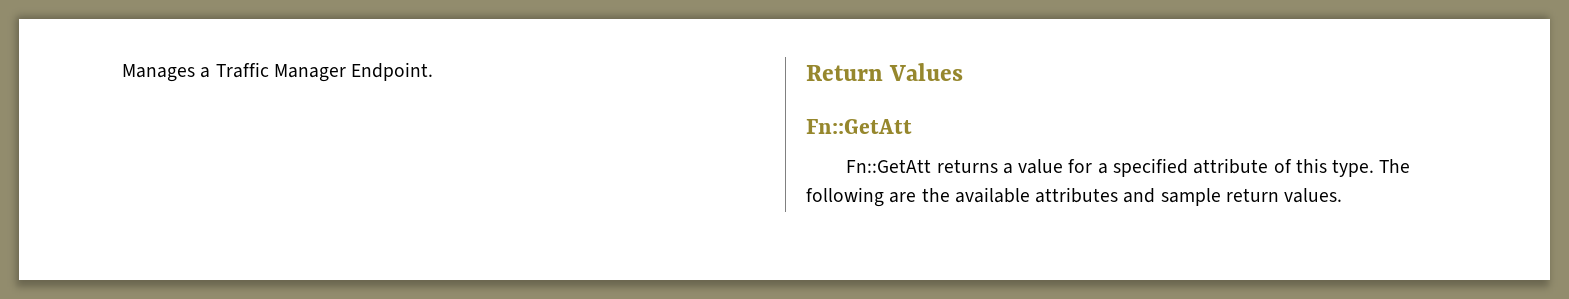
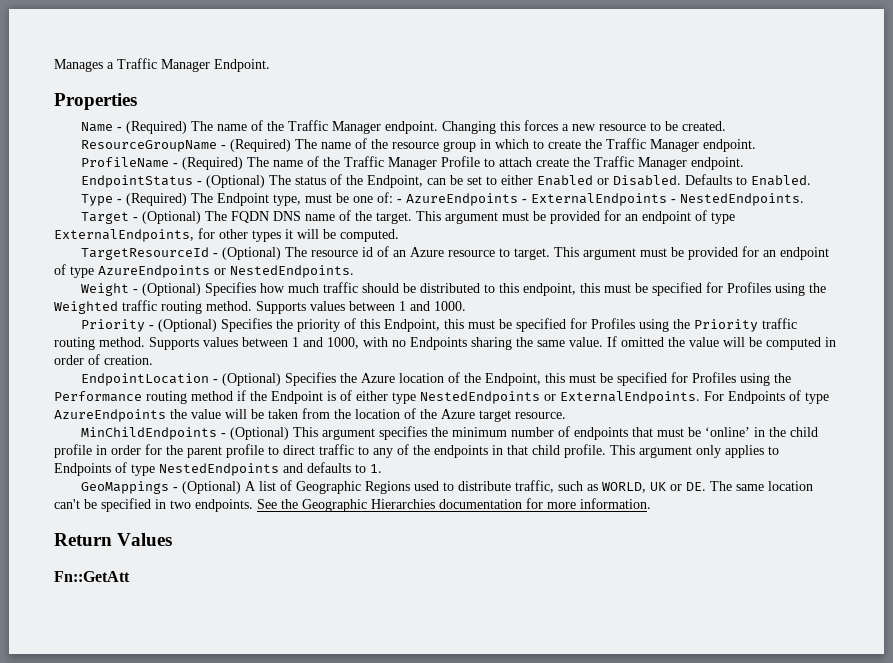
[806,63,964,81] [806,119,912,134] [846,158,1411,177] [806,187,1343,207] Return Values // Fn::GetAtt // Fn::GetAtt returns a value for a specified attribute of this type. The following are the available attributes and sample return values. -> [54,93,137,110] [80,120,726,134] [80,138,756,152] [80,156,744,170] [80,174,811,188] [80,192,804,206] [80,210,735,224] [54,228,399,242] [80,246,829,260] [54,264,354,278] [80,282,826,296] [54,300,466,314] [80,318,797,332] [54,336,836,350] [54,354,153,365] [80,372,791,386] [54,390,829,404] [54,408,566,422] [80,426,818,440] [54,444,779,458] [54,462,382,476] [80,480,813,494] [54,498,651,512] [54,533,173,546] [54,571,130,582] Properties // Name - (Required) The name of the Traffic Manager endpoint. Changing this forces a new resource to be created. // ResourceGroupName - (Required) The name of the resource group in which to create the Traffic Manager endpoint. // ProfileName - (Required) The name of the Traffic Manager Profile to attach create the Traffic Manager endpoint. // EndpointStatus - (Optional) The status of the Endpoint, can be set to either Enabled or Disabled. Defaults to Enabled. // Type - (Required) The Endpoint type, must be one of: - AzureEndpoints - ExternalEndpoints - NestedEndpoints. // Target - (Optional) The FQDN DNS name of the target. This argument must be provided for an endpoint of type ExternalEndpoints, for other types it will be computed. // TargetResourceId - (Optional) The resource id of an Azure resource to target. This argument must be provided for an endpoint of type AzureEndpoints or NestedEndpoints. // Weight - (Optional) Specifies how much traffic should be distributed to this endpoint, this must be specified for Profiles using the Weighted traffic routing method. Supports values between 1 and 1000. // Priority - (Optional) Specifies the priority of this Endpoint, this must be specified for Profiles using the Priority traffic routing method. Supports values between 1 and 1000, with no Endpoints sharing the same value. If omitted the value will be computed in order of creation. // EndpointLocation - (Optional) Specifies the Azure location of the Endpoint, this must be specified for Profiles using the Performance routing method if the Endpoint is of either type NestedEndpoints or ExternalEndpoints. For Endpoints of type AzureEndpoints the value will be taken from the location of the Azure target resource. // MinChildEndpoints - (Optional) This argument specifies the minimum number of endpoints that must be ‘online’ in the child profile in order for the parent profile to direct traffic to any of the endpoints in that child profile. This argument only applies to Endpoints of type NestedEndpoints and defaults to 1. // GeoMappings - (Optional) A list of Geographic Regions used to distribute traffic, such as WORLD, UK or DE. The same location can't be specified in two endpoints. See the Geographic Hierarchies documentation for more information. // Return Values // Fn::GetAtt

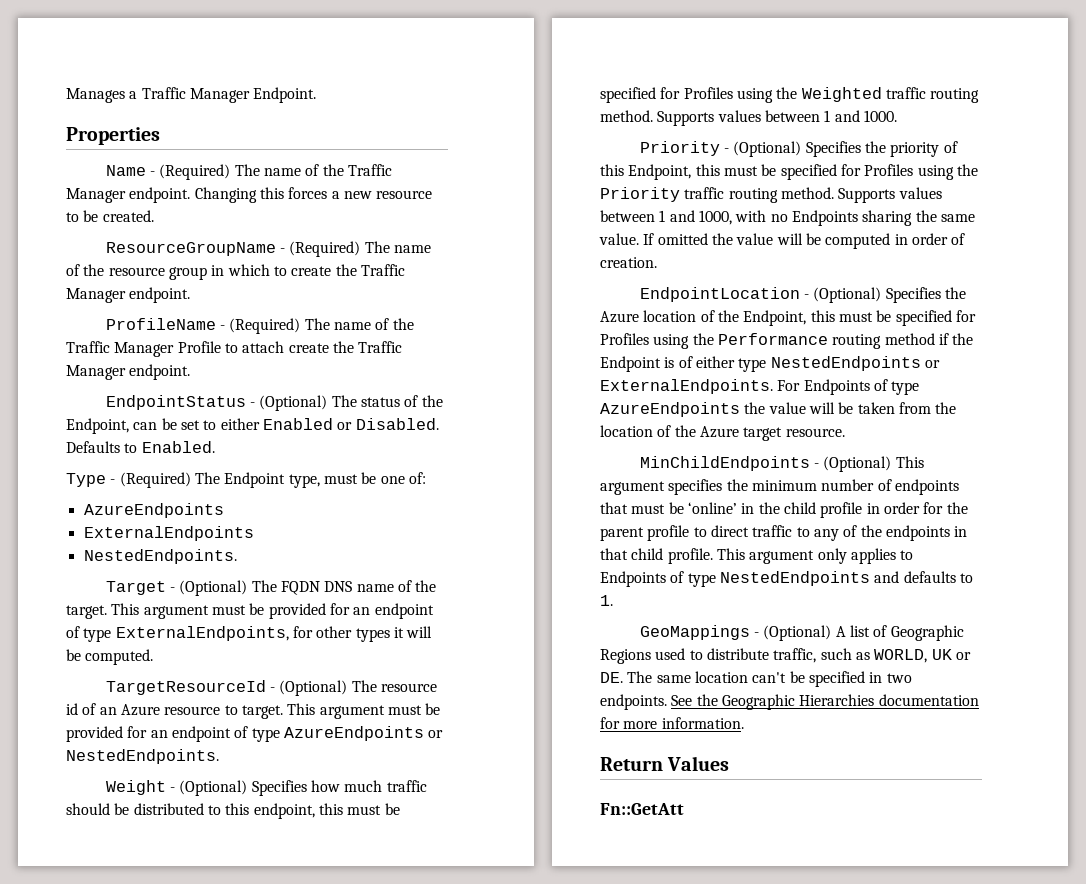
[396,193,527,206] - AzureEndpoints - -> [83,503,224,518] // AzureEndpoints //
[670,199,676,203] - -> (254, 533) //

